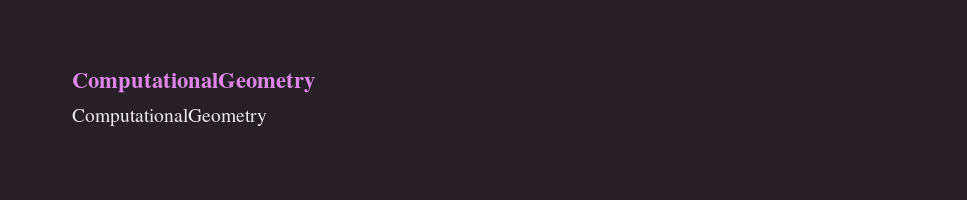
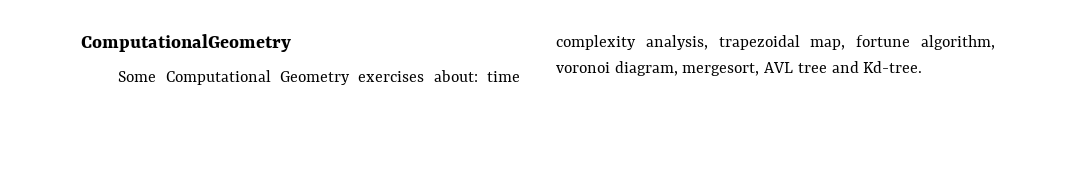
[72,108,267,127] ComputationalGeometry -> [118,70,520,85] [556,35,995,50] [556,61,923,76] Some Computational Geometry exercises about: time complexity analysis, trapezoidal map, fortune algorithm, voronoi diagram, mergesort, AVL tree and Kd-tree.

